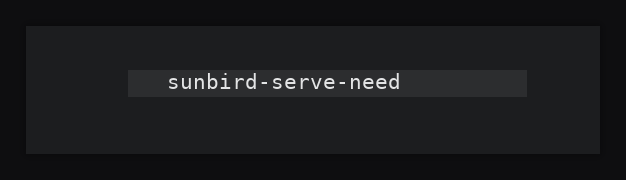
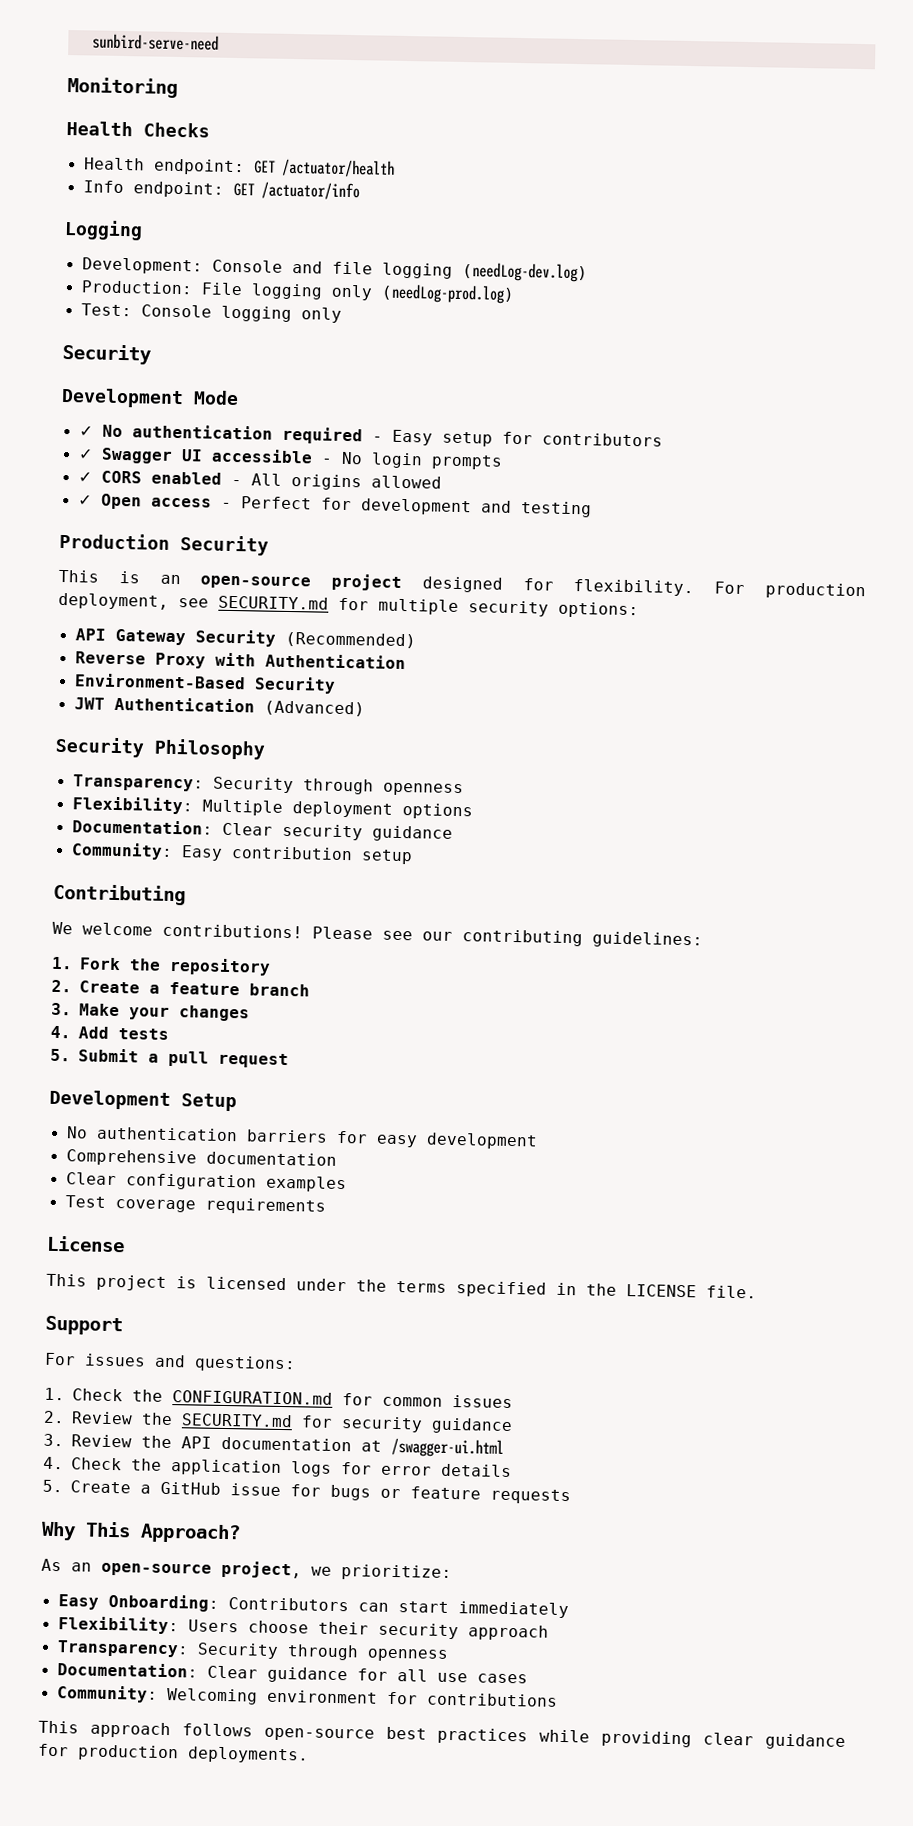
(401, 81) none -> [67,77,178,98] [66,121,210,138] [83,157,395,178] [82,180,360,201] [64,219,143,241] [81,257,588,283] [80,280,515,304] [80,303,342,323] [62,343,151,365] [61,387,239,409] [78,424,663,447] [77,447,503,470] [77,470,442,491] [77,493,592,518] [59,532,269,556] [58,569,867,600] [58,592,639,619] [74,628,416,649] [74,651,406,670] [73,673,336,694] [73,696,365,717] [55,736,266,760] [72,774,464,797] [71,796,473,820] [71,819,453,842] [70,842,413,865] [53,883,186,906] [52,921,703,949] [51,956,271,976] [51,979,310,997] [51,1002,250,1022] [50,1025,169,1040] [50,1048,289,1069] [49,1089,237,1112] [65,1126,538,1150] [65,1149,337,1167] [65,1172,347,1193] [64,1195,326,1215] [46,1235,125,1253] [46,1273,757,1299] [45,1315,123,1336] [44,1352,296,1373] [44,1387,513,1409] [43,1410,513,1435] [43,1433,504,1458] [43,1456,512,1478] [42,1479,571,1505] [41,1521,241,1544] [41,1558,452,1582] [57,1593,569,1619] [57,1616,549,1641] [56,1640,449,1662] [56,1662,528,1684] [56,1685,558,1707] [38,1720,847,1751] [38,1743,309,1764] // Monitoring // Health Checks // Health endpoint: GET /actuator/health // Info endpoint: GET /actuator/info // Logging // Development: Console and file logging (needLog-dev.log) // Production: File logging only (needLog-prod.log) // Test: Console logging only // Security // Development Mode // ✓ No authentication required - Easy setup for contributors // ✓ Swagger UI accessible - No login prompts // ✓ CORS enabled - All origins allowed // ✓ Open access - Perfect for development and testing // Production Security // This is an open-source project designed for flexibility. For production deployment, see SECURITY.md for multiple security options: // API Gateway Security (Recommended) // Reverse Proxy with Authentication // Environment-Based Security // JWT Authentication (Advanced) // Security Philosophy // Transparency: Security through openness // Flexibility: Multiple deployment options // Documentation: Clear security guidance // Community: Easy contribution setup // Contributing // We welcome contributions! Please see our contributing guidelines: // 1. Fork the repository // 2. Create a feature branch // 3. Make your changes // 4. Add tests // 5. Submit a pull request // Development Setup // No authentication barriers for easy development // Comprehensive documentation // Clear configuration examples // Test coverage requirements // License // This project is licensed under the terms specified in the LICENSE file. // Support // For issues and questions: // 1. Check the CONFIGURATION.md for common issues // 2. Review the SECURITY.md for security guidance // 3. Review the API documentation at /swagger-ui.html // 4. Check the application logs for error details // 5. Create a GitHub issue for bugs or feature requests // Why This Approach? // As an open-source project, we prioritize: // Easy Onboarding: Contributors can start immediately // Flexibility: Users choose their security approach // Transparency: Security through openness // Documentation: Clear guidance for all use cases // Community: Welcoming environment for contributions // This approach follows open-source best practices while providing clear guidance for production deployments.

